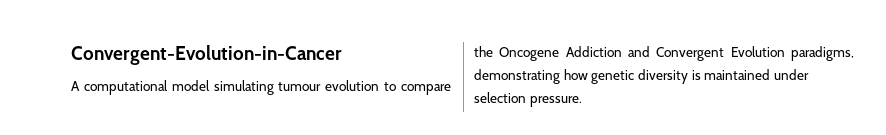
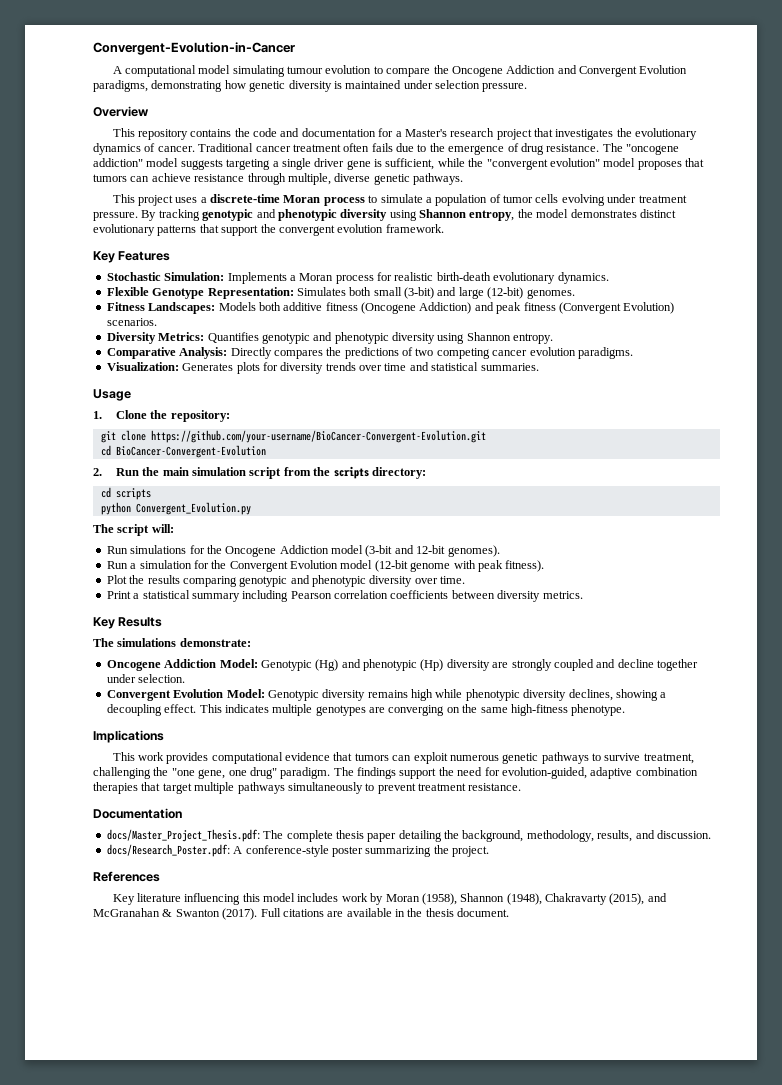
(582, 101) none -> [93,106,149,117] [112,128,698,140] [93,143,679,155] [93,158,704,170] [93,173,463,185] [112,194,687,206] [93,209,676,221] [93,224,444,236] [93,251,171,263] [106,272,609,284] [106,287,575,299] [106,302,675,314] [106,318,157,326] [106,332,554,344] [106,347,633,359] [106,362,539,374] [93,389,131,401] [93,410,230,422] [100,430,486,443] [100,445,266,458] [93,466,426,479] [100,487,151,500] [100,502,251,515] [93,524,174,536] [106,545,500,557] [106,560,545,572] [106,575,466,587] [106,590,583,602] [93,617,163,629] [93,638,251,647] [106,659,698,671] [106,674,186,683] [106,689,667,701] [106,704,626,716] [93,730,164,743] [112,752,694,764] [93,767,698,779] [93,782,522,794] [93,808,182,819] [106,829,711,842] [106,844,489,857] [93,871,160,882] [112,893,667,905] [93,908,510,920] // Overview // This repository contains the code and documentation for a Master's research project that investigates the evolutionary dynamics of cancer. Traditional cancer treatment often fails due to the emergence of drug resistance. The "oncogene addiction" model suggests targeting a single driver gene is sufficient, while the "convergent evolution" model proposes that tumors can achieve resistance through multiple, diverse genetic pathways. // This project uses a discrete-time Moran process to simulate a population of tumor cells evolving under treatment pressure. By tracking genotypic and phenotypic diversity using Shannon entropy, the model demonstrates distinct evolutionary patterns that support the convergent evolution framework. // Key Features // Stochastic Simulation: Implements a Moran process for realistic birth-death evolutionary dynamics. // Flexible Genotype Representation: Simulates both small (3-bit) and large (12-bit) genomes. // Fitness Landscapes: Models both additive fitness (Oncogene Addiction) and peak fitness (Convergent Evolution) scenarios. // Diversity Metrics: Quantifies genotypic and phenotypic diversity using Shannon entropy. // Comparative Analysis: Directly compares the predictions of two competing cancer evolution paradigms. // Visualization: Generates plots for diversity trends over time and statistical summaries. // Usage // 1. Clone the repository: // git clone https://github.com/your-username/BioCancer-Convergent-Evolution.git // cd BioCancer-Convergent-Evolution // 2. Run the main simulation script from the scripts directory: // cd scripts // python Convergent_Evolution.py // The script will: // Run simulations for the Oncogene Addiction model (3-bit and 12-bit genomes). // Run a simulation for the Convergent Evolution model (12-bit genome with peak fitness). // Plot the results comparing genotypic and phenotypic diversity over time. // Print a statistical summary including Pearson correlation coefficients between diversity metrics. // Key Results // The simulations demonstrate: // Oncogene Addiction Model: Genotypic (Hg) and phenotypic (Hp) diversity are strongly coupled and decline together under selection. // Convergent Evolution Model: Genotypic diversity remains high while phenotypic diversity declines, showing a decoupling effect. This indicates multiple genotypes are converging on the same high-fitness phenotype. // Implications // This work provides computational evidence that tumors can exploit numerous genetic pathways to survive treatment, challenging the "one gene, one drug" paradigm. The findings support the need for evolution-guided, adaptive combination therapies that target multiple pathways simultaneously to prevent treatment resistance. // Documentation // docs/Master_Project_Thesis.pdf: The complete thesis paper detailing the background, methodology, results, and discussion. // docs/Research_Poster.pdf: A conference-style poster summarizing the project. // References // Key literature influencing this model includes work by Moran (1958), Shannon (1948), Chakravarty (2015), and McGranahan & Swanton (2017). Full citations are available in the thesis document.

